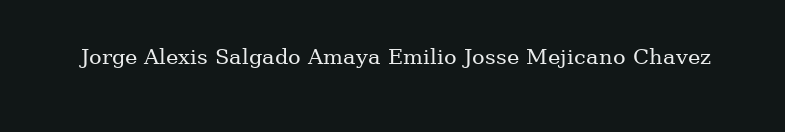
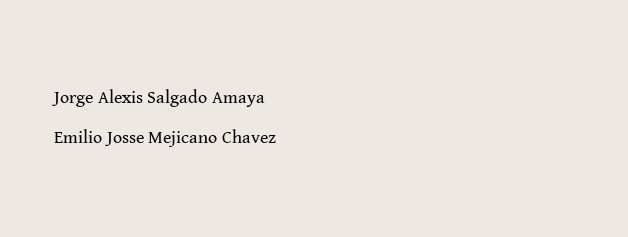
(381, 58) none -> (266, 99) //

